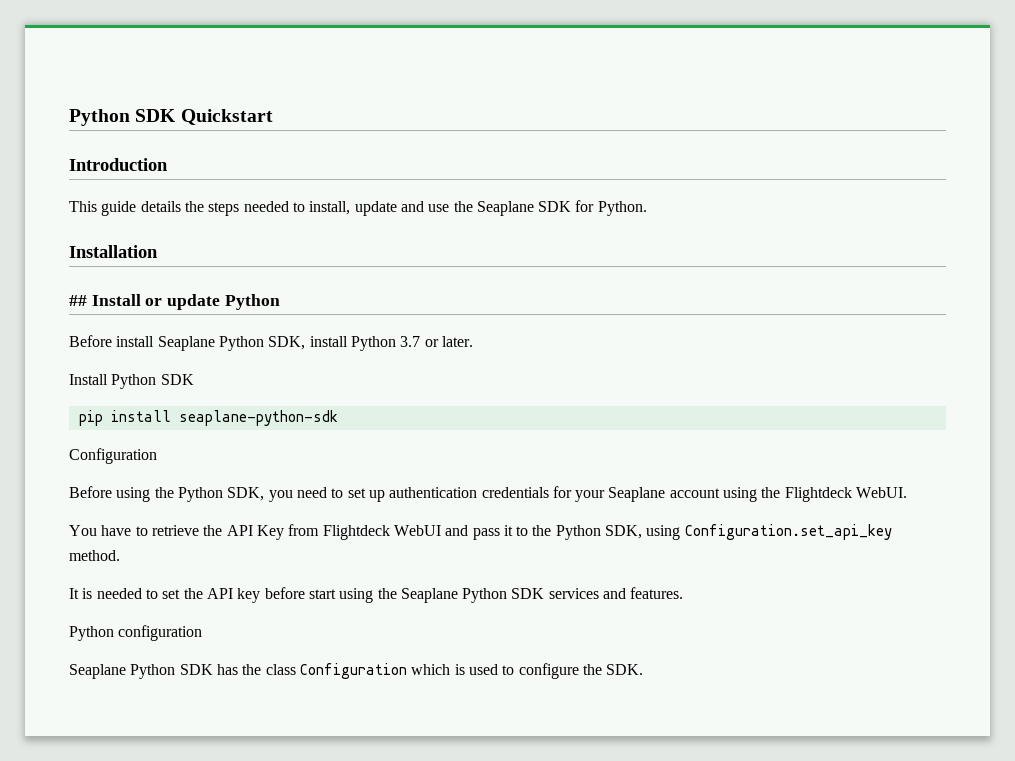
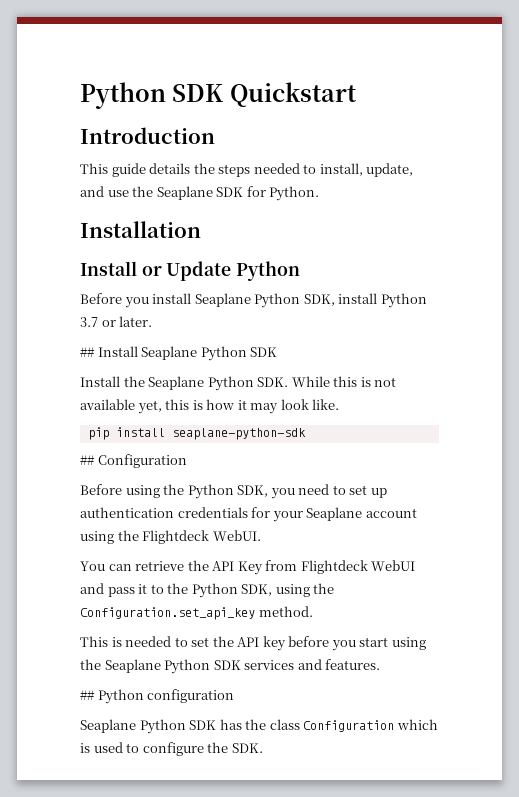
[354,201,397,216] update -> [366,163,414,177] update,
[69,295,87,306] ## -> (201, 229) none
[167,294,221,310] update -> [166,261,232,281] Update
(112, 341) none -> [124,297,149,308] you
[69,374,194,389] Install Python SDK -> [80,346,278,361] [80,376,397,391] [80,399,340,414] ## Install Seaplane Python SDK // Install the Seaplane Python SDK. While this is not available yet, this is how it may look like.
(338, 418) none -> [80,455,95,465] ##
[101,525,148,536] have to -> [108,564,132,571] can
(681, 532) none -> [313,583,335,594] the
[69,588,79,599] It -> [80,636,108,647] This
(305, 593) none -> [331,640,356,651] you
(684, 593) none -> [80,690,95,700] ##

